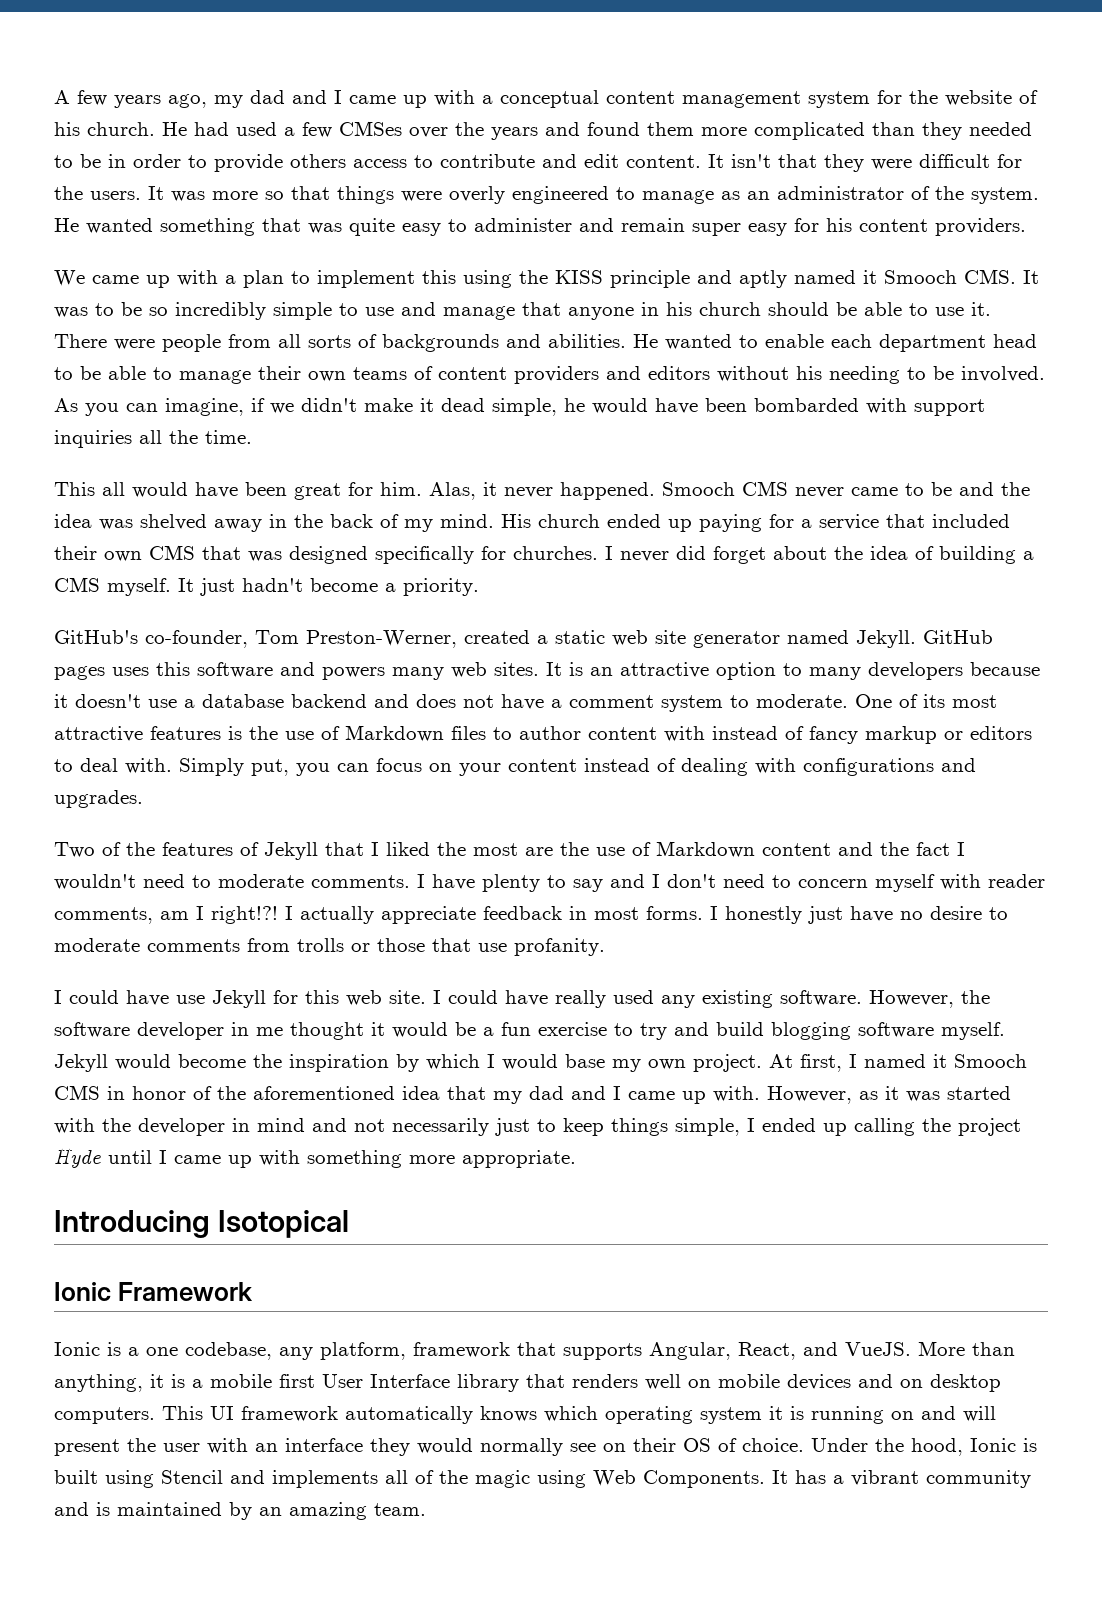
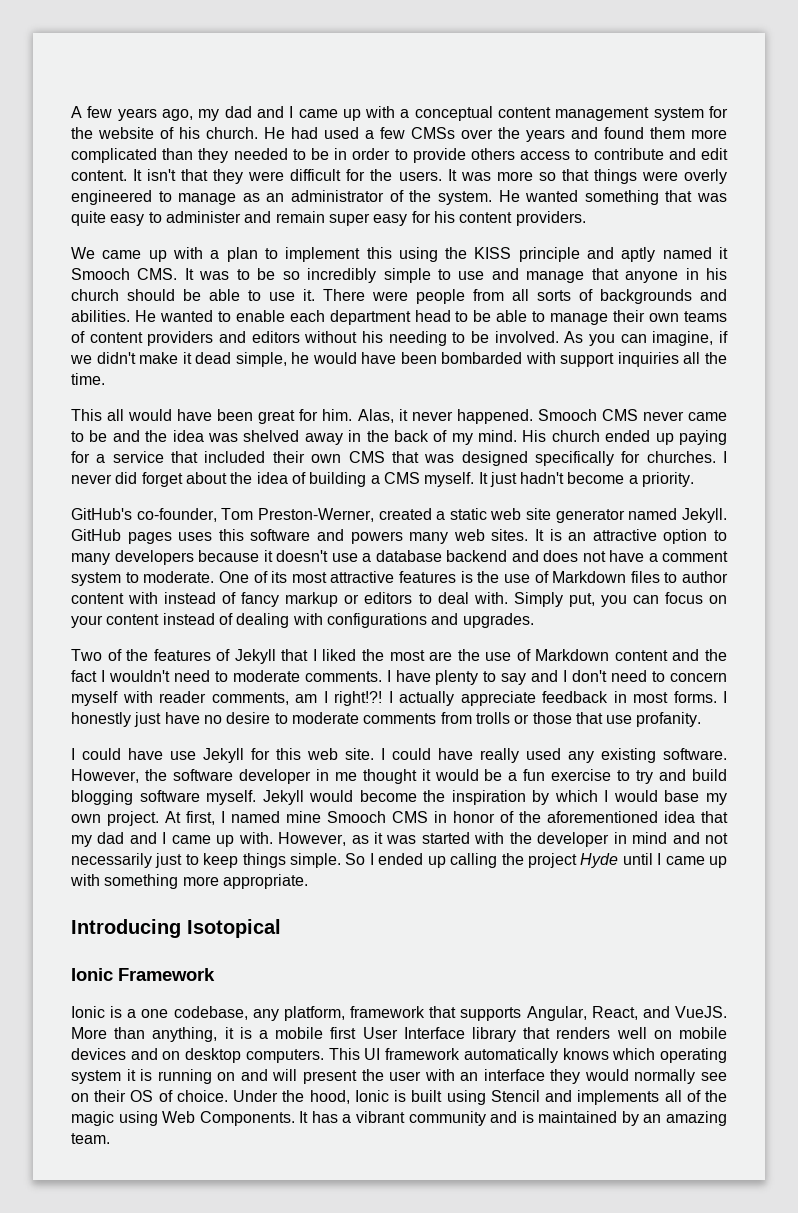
[339,121,402,136] CMSes -> [411,127,455,139] CMSs
[933,1054,947,1068] it -> [286,811,321,823] mine
[675,1118,740,1136] simple, -> [290,853,366,868] simple. So

